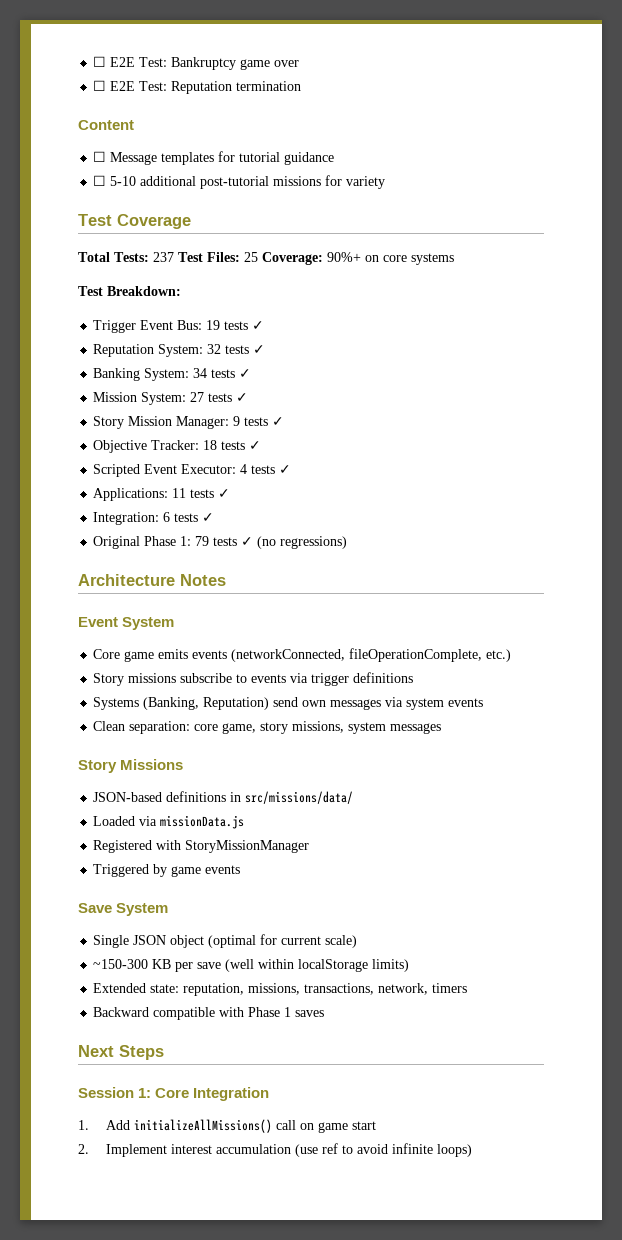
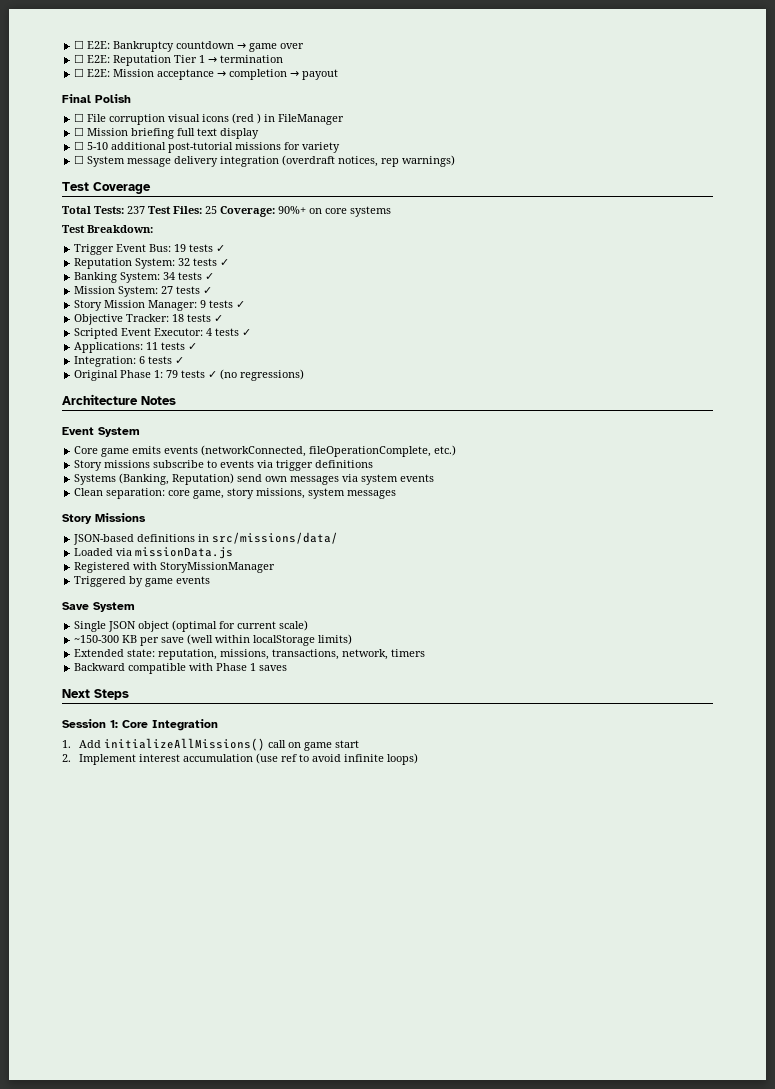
[93,56,237,70] ☐ E2E Test: Bankruptcy -> [74,40,247,52] ☐ E2E: Bankruptcy countdown →
[110,81,302,94] [78,120,134,130] [93,151,335,165] E2E Test: Reputation termination // Content // ☐ Message templates for tutorial guidance -> [87,55,284,66] [74,68,339,80] [62,94,131,103] [74,113,345,125] [74,127,260,139] E2E: Reputation Tier 1 → termination // ☐ E2E: Mission acceptance → completion → payout // Final Polish // ☐ File corruption visual icons (red ) in FileManager // ☐ Mission briefing full text display
(386, 182) none -> [74,155,456,167] // ☐ System message delivery integration (overdraft notices, rep warnings)

